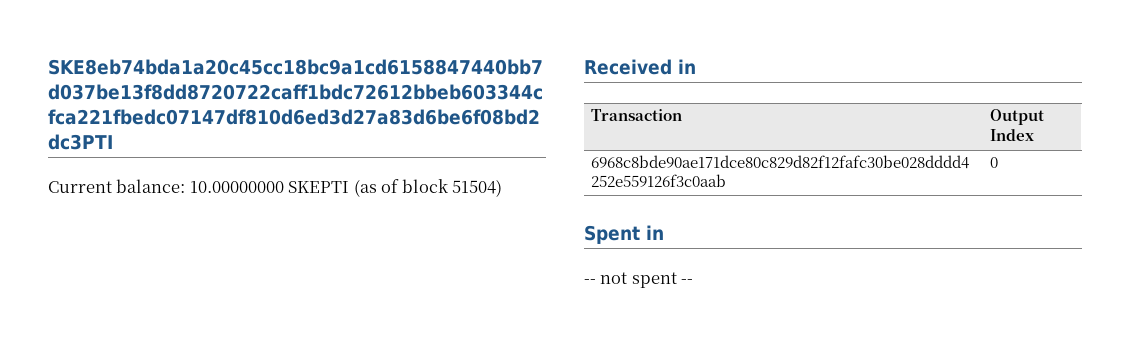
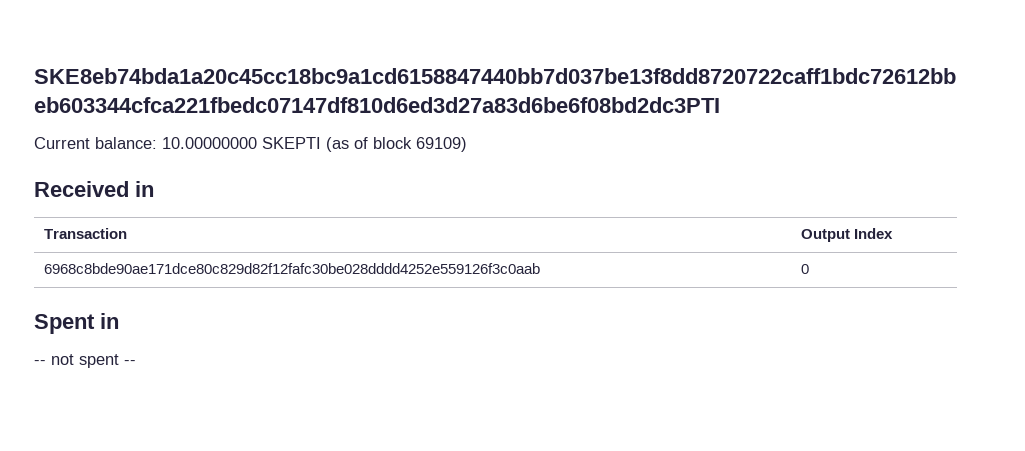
[452,179,503,197] 51504) -> [416,137,467,152] 69109)

